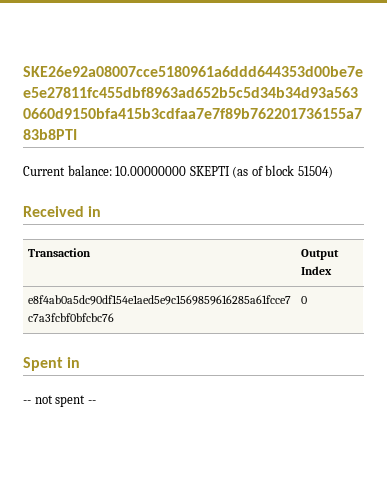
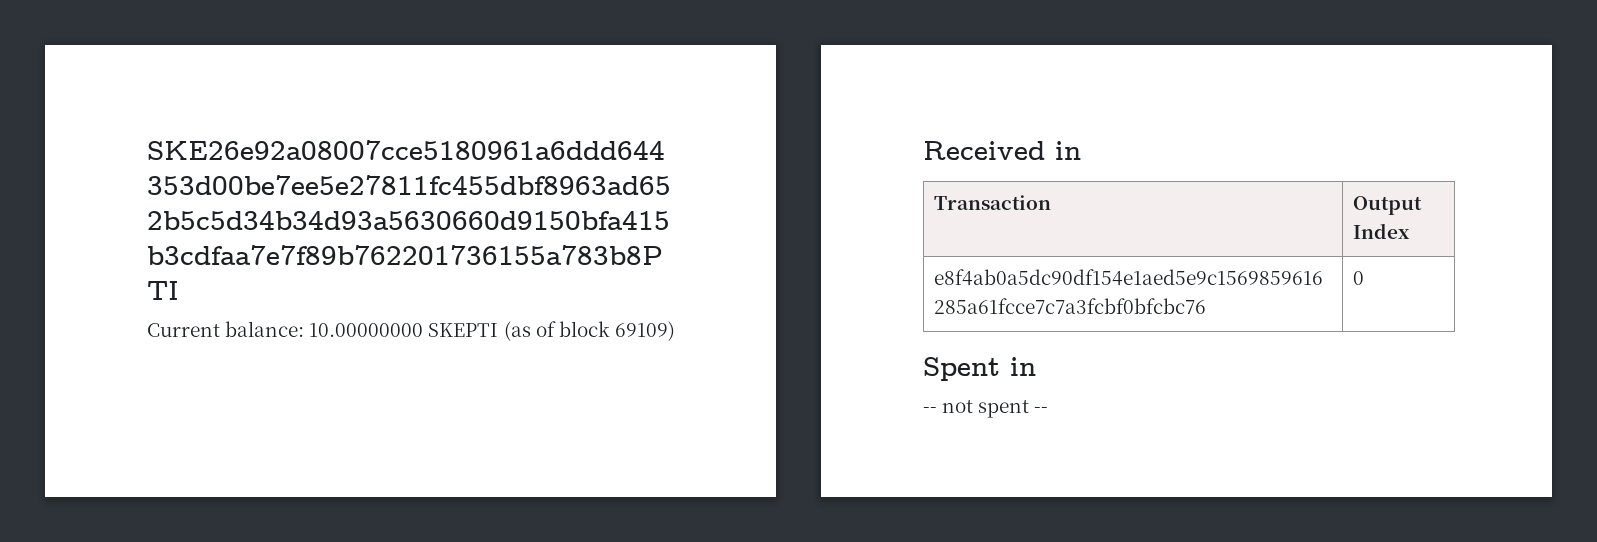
[297,166,333,178] 51504) -> [614,321,675,341] 69109)

